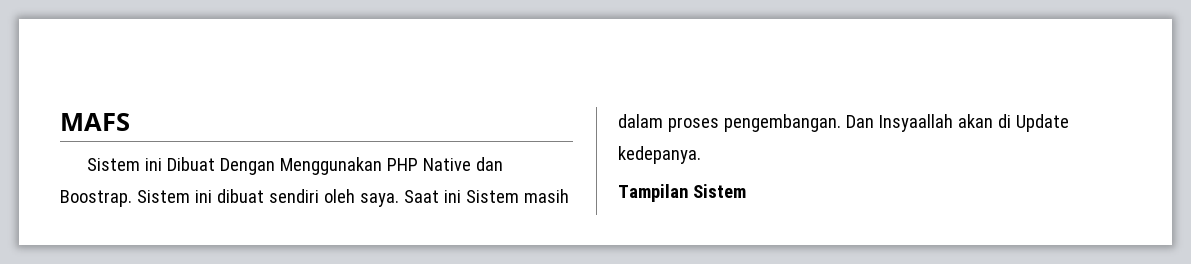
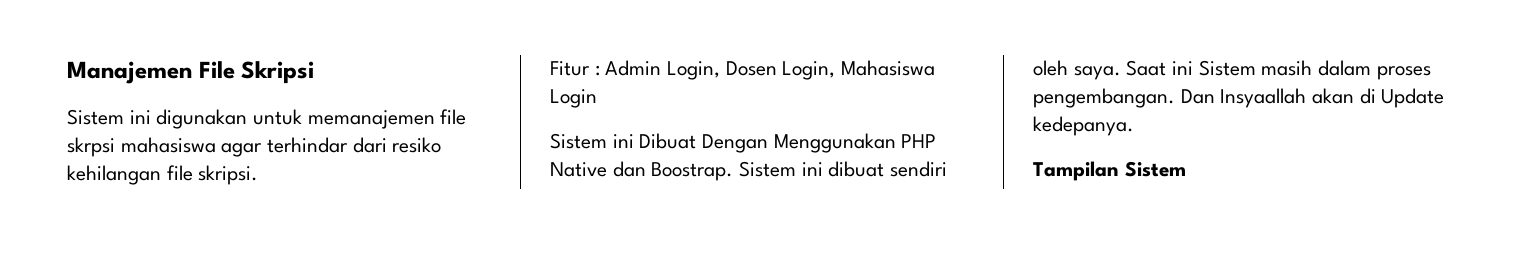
[60,113,130,131] MAFS -> [67,61,315,84] [67,109,467,129] [67,137,442,157] [67,165,259,185] [550,60,936,80] [550,89,597,108] Manajemen File Skripsi // Sistem ini digunakan untuk memanajemen file skrpsi mahasiswa agar terhindar dari resiko kehilangan file skripsi. // Fitur : Admin Login, Dosen Login, Mahasiswa Login

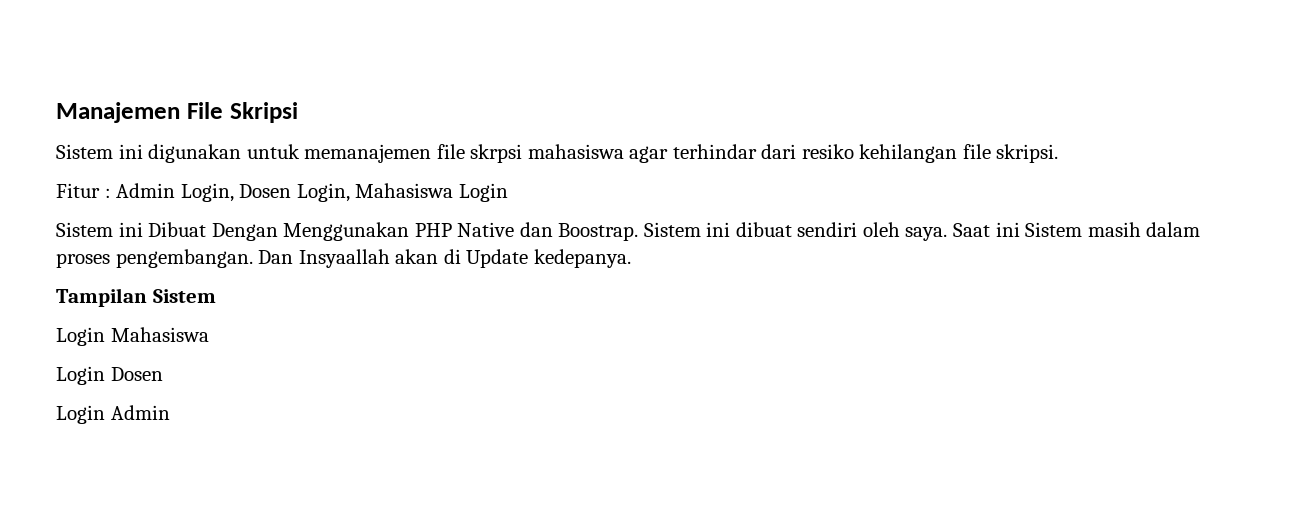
(1186, 169) none -> [56,327,209,346] [56,366,163,385] [56,405,170,424] // Login Mahasiswa // Login Dosen // Login Admin

